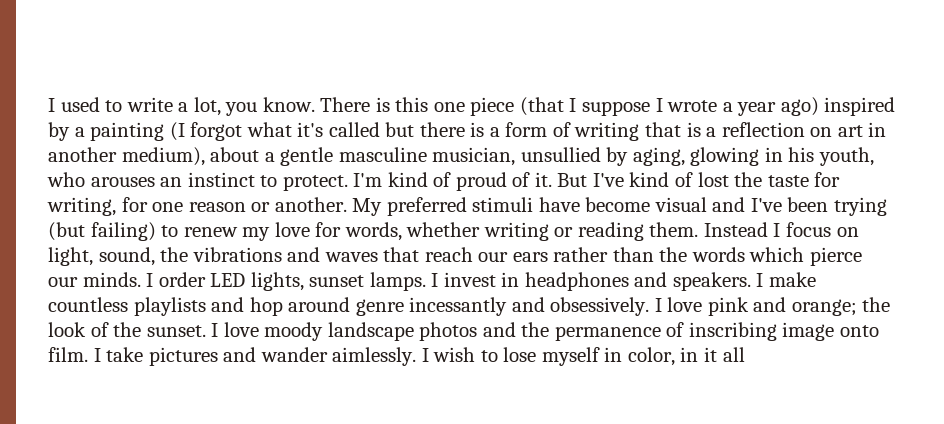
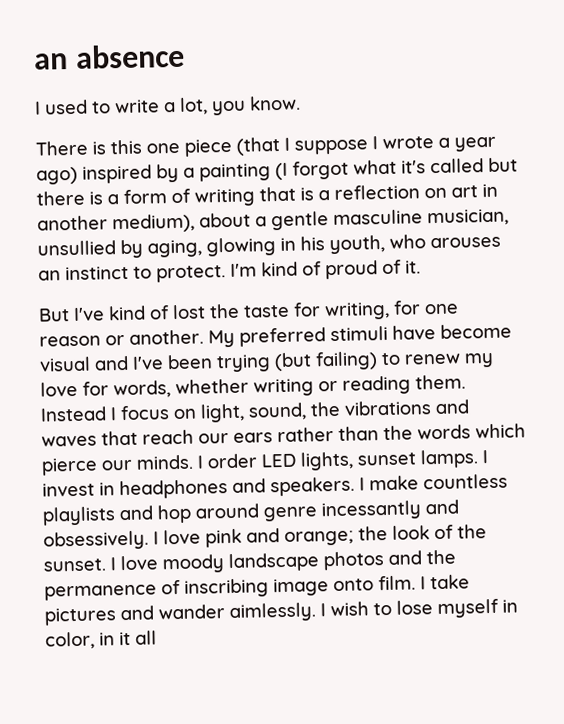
(48, 105) none -> [34,43,185,70] an absence //
(315, 104) none -> (301, 103) //
(552, 179) none -> (421, 267) //

